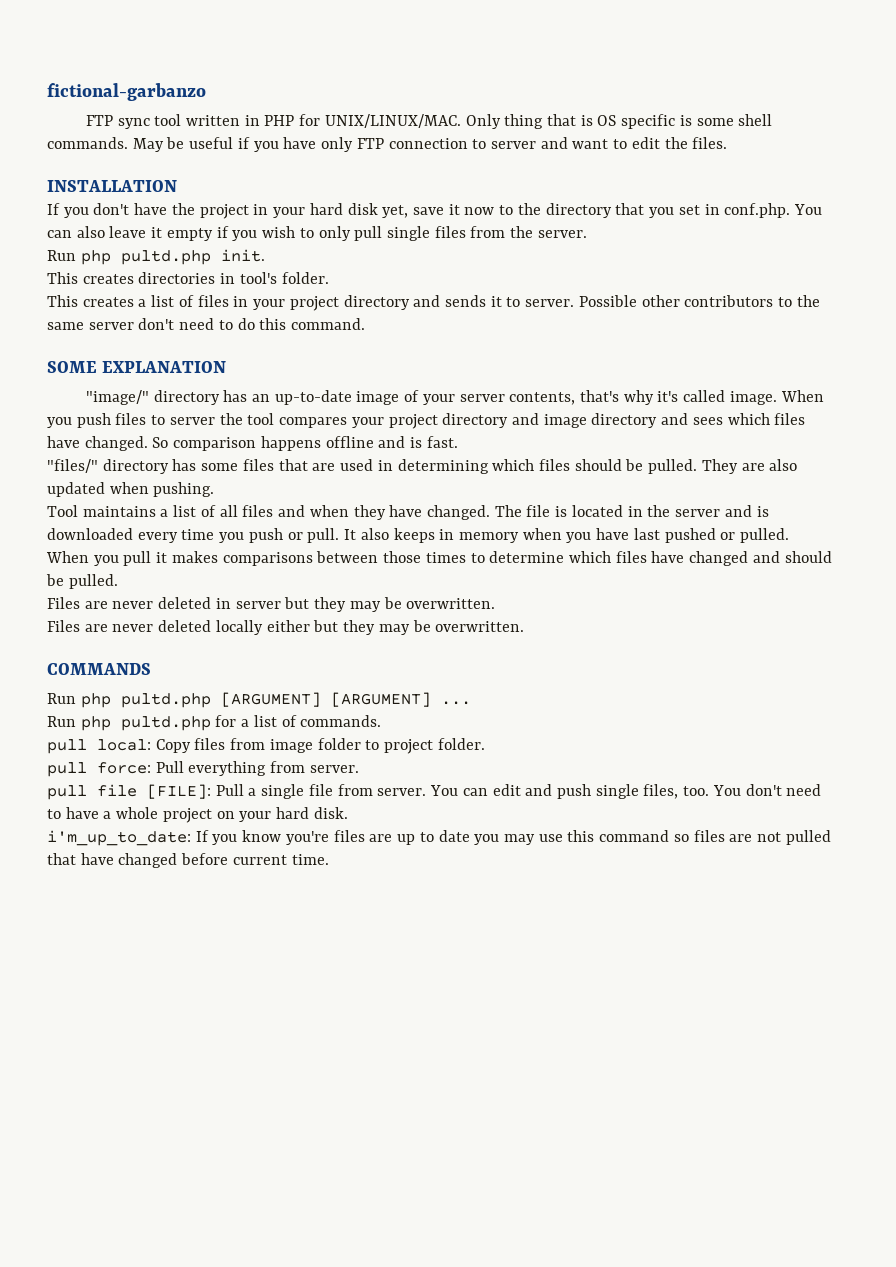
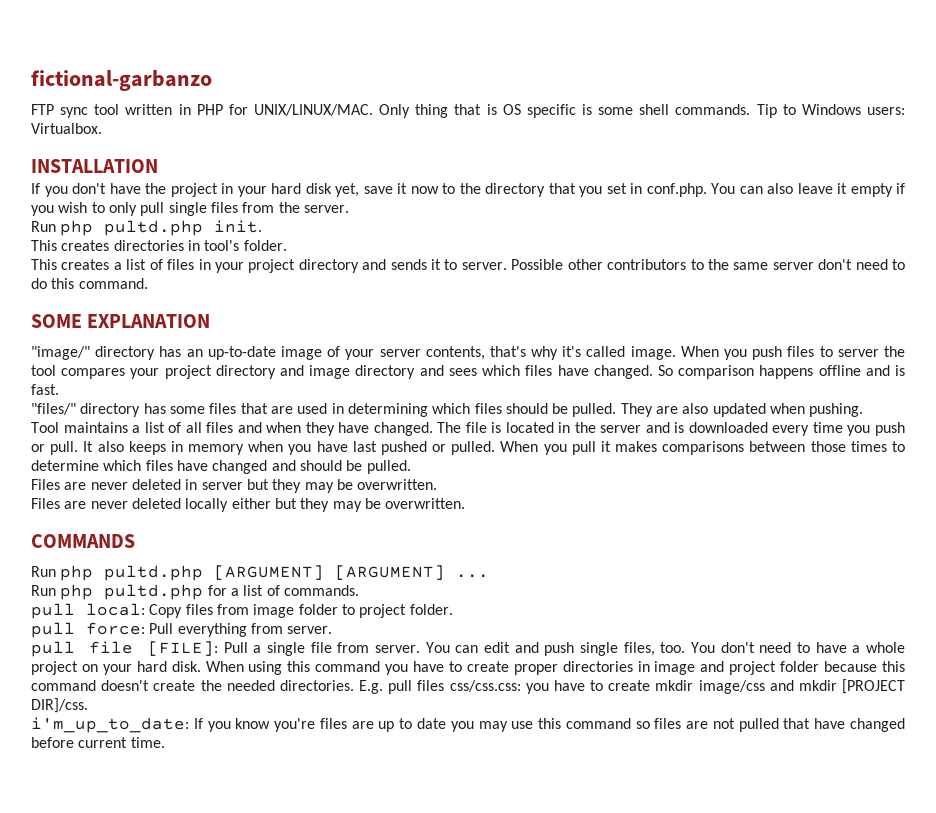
[132,137,728,152] May be useful if you have only FTP connection to server and want to edit the files. -> [756,104,905,118] [31,123,102,134] Tip to Windows users: Virtualbox.
(348, 813) none -> [205,661,906,675] [31,679,905,694] [31,698,88,713] When using this command you have to create proper directories in image and project folder because this command doesn't create the needed directories. E.g. pull files css/css.css: you have to create mkdir image/css and mkdir [PROJECT DIR]/css.

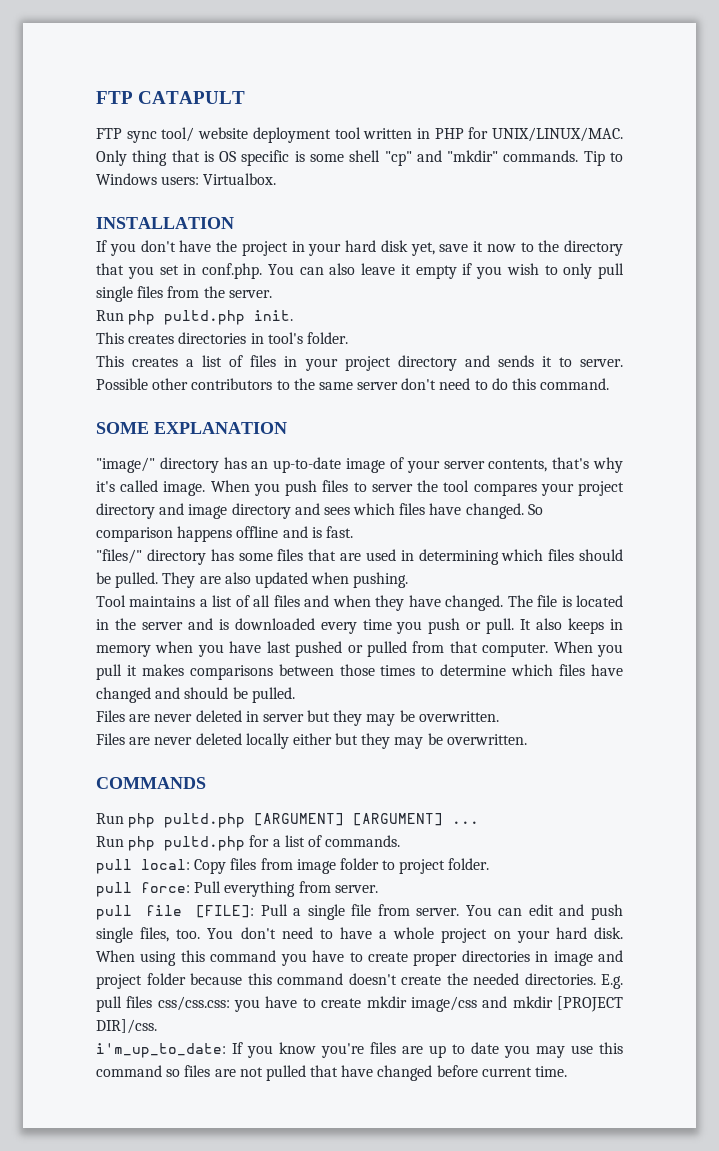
[31,70,212,91] fictional-garbanzo -> [96,91,246,104] FTP CATAPULT
(89, 112) none -> [161,127,331,143] tool/ website deployment
(670, 109) none -> [384,150,499,166] "cp" and "mkdir"
[451,441,496,455] pulled. -> [366,641,549,657] pulled from that computer.

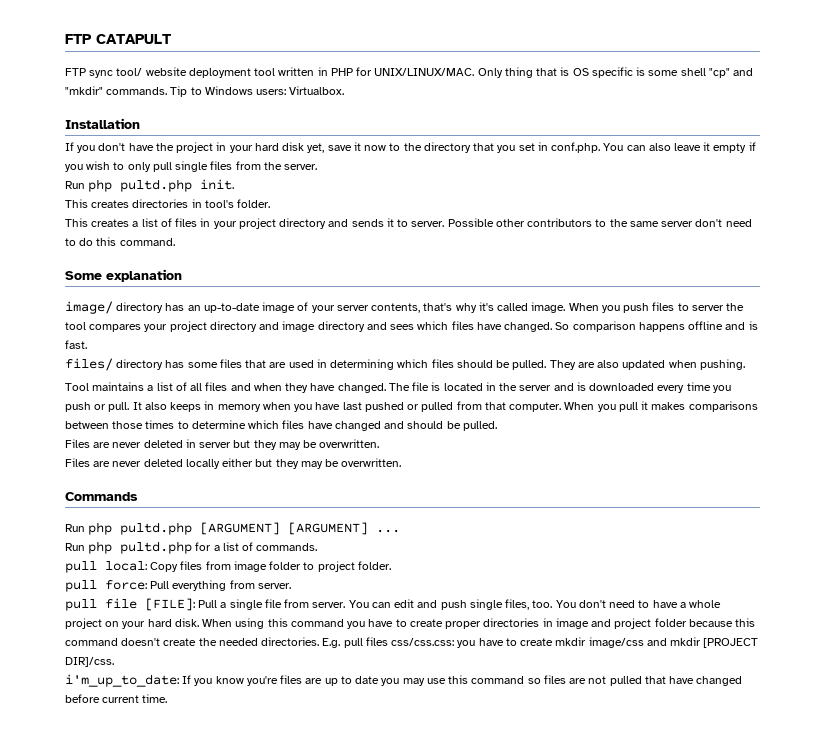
[96,217,234,229] INSTALLATION -> [65,118,140,129] Installation
[96,422,287,434] [96,457,155,473] SOME EXPLANATION // "image/" -> [65,269,182,282] [65,301,113,314] Some explanation // image/
[96,549,142,564] "files/" -> [65,358,113,371] files/
[96,777,206,789] COMMANDS -> [65,492,138,501] Commands

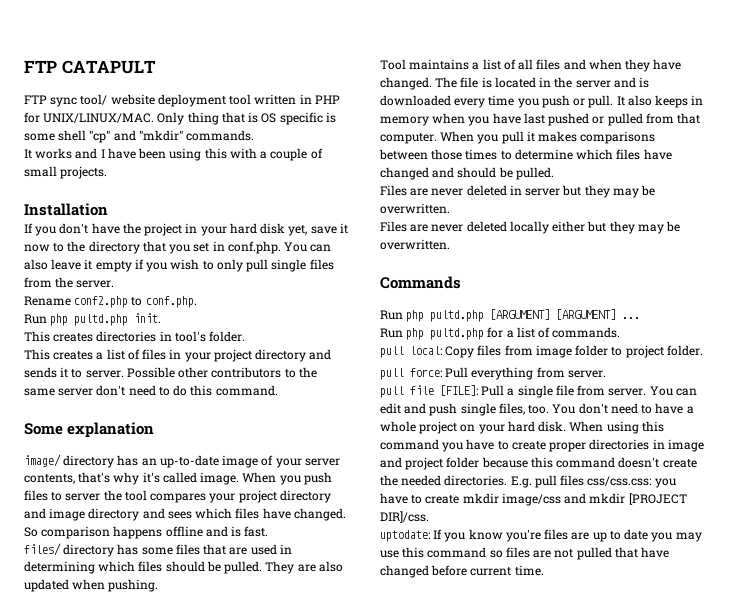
[170,86,345,97] Tip to Windows users: Virtualbox. -> [24,148,323,161] [24,166,108,179] // It works and I have been using this with a couple of small projects.
(318, 167) none -> [24,296,197,308] // Rename conf2.php to conf.php.
[65,674,179,687] i'm_up_to_date: -> [380,530,430,542] uptodate:

